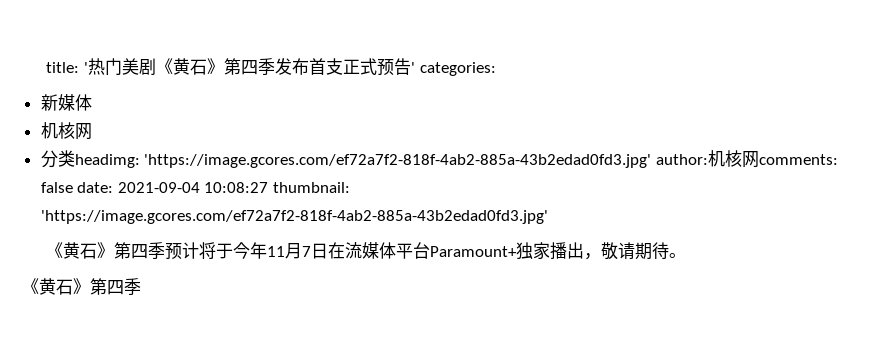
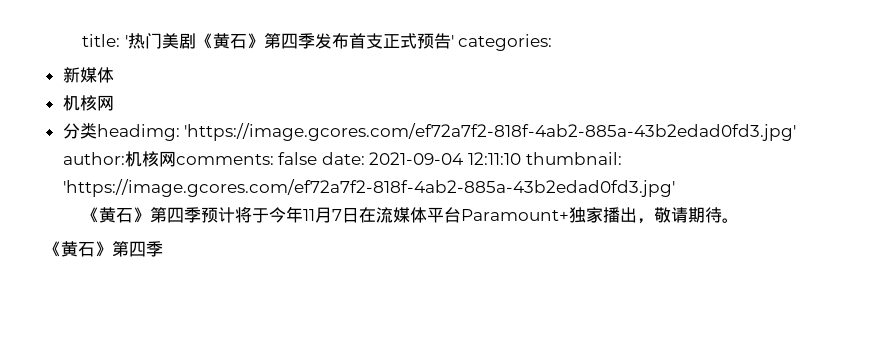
[204,182,269,193] 10:08:27 -> [468,152,522,165] 12:11:10

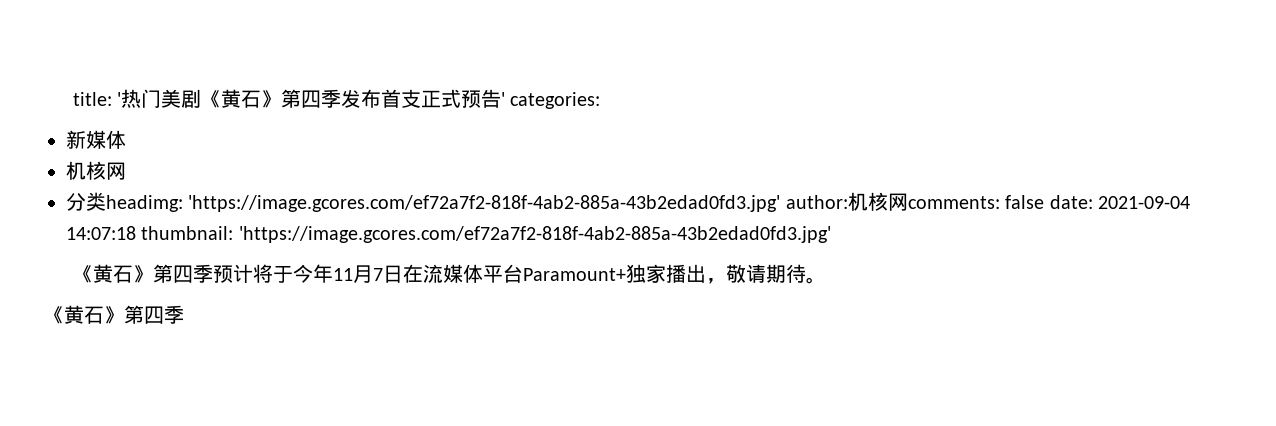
[468,152,522,165] 12:11:10 -> [66,226,136,240] 14:07:18

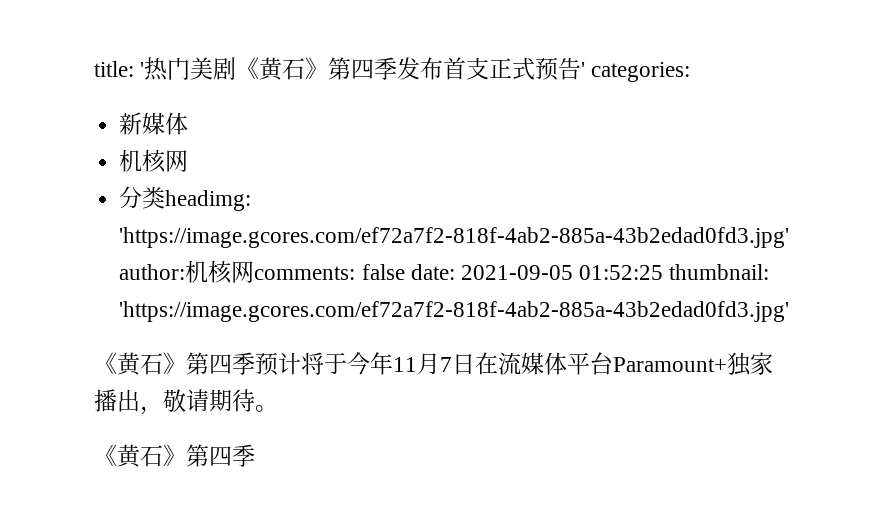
[1098,196,1190,209] [66,226,136,240] 2021-09-04 14:07:18 -> [460,265,664,280] 2021-09-05 01:52:25

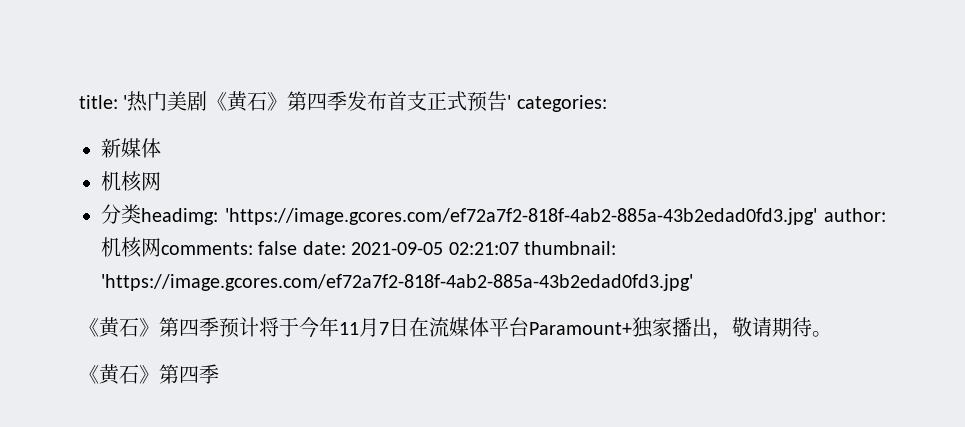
[579,265,664,280] 01:52:25 -> [448,242,519,255] 02:21:07

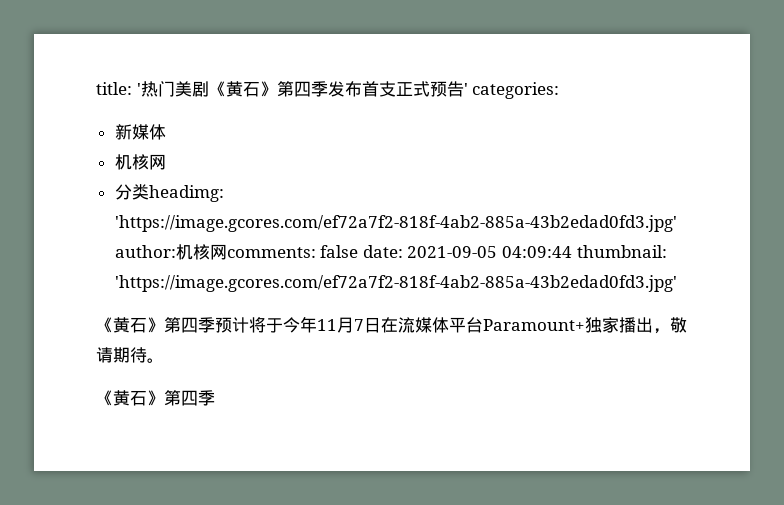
[448,242,519,255] 02:21:07 -> [502,246,573,258] 04:09:44

